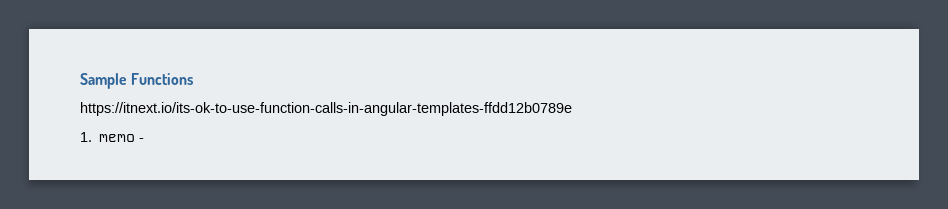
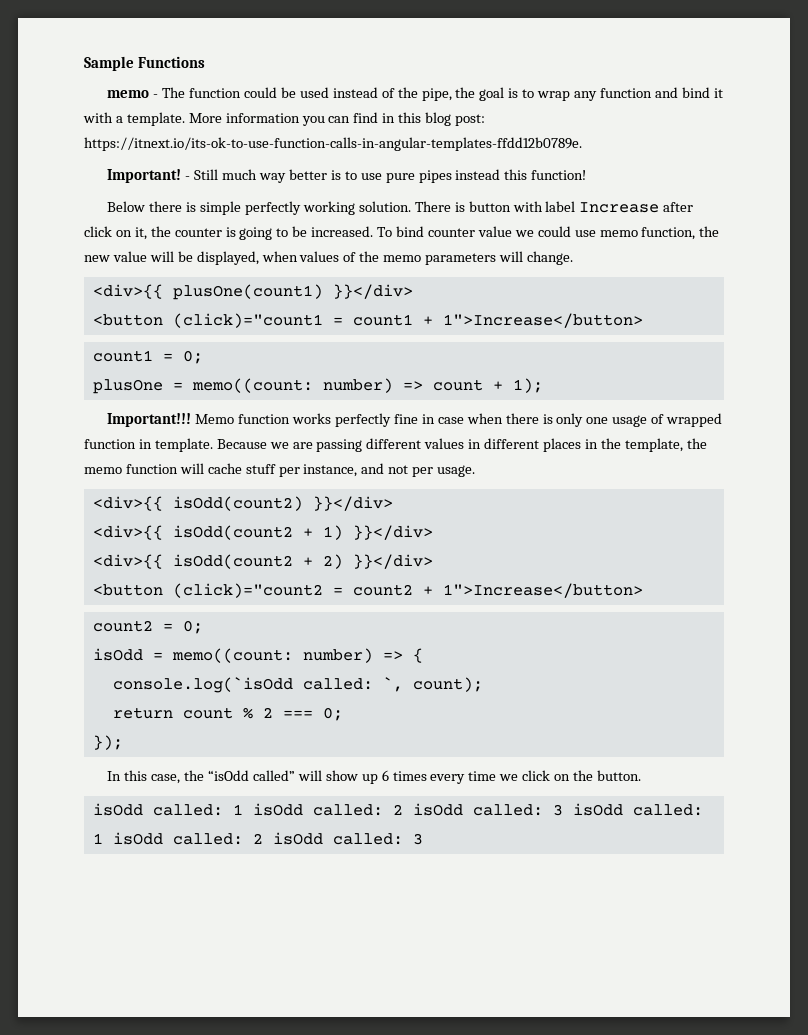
[80,102,572,116] [80,132,145,142] https://itnext.io/its-ok-to-use-function-calls-in-angular-templates-ffdd12b0789e // 1. memo - -> [107,87,723,101] [83,112,486,126] [84,137,582,151] [107,169,587,183] [107,201,694,215] [84,226,720,240] [84,251,573,265] [92,284,413,300] [92,313,643,328] [92,350,203,364] [92,378,543,394] [107,413,723,427] [84,438,707,452] [84,463,476,477] [92,496,393,511] [92,525,433,540] [92,554,433,569] [92,583,643,598] [92,620,203,634] [92,648,423,663] [112,677,483,693] [112,707,343,721] [92,735,123,750] [107,770,641,784] [92,803,703,816] [92,832,423,845] memo - The function could be used instead of the pipe, the goal is to wrap any function and bind it with a template. More information you can find in this blog post: https://itnext.io/its-ok-to-use-function-calls-in-angular-templates-ffdd12b0789e. // Important! - Still much way better is to use pure pipes instead this function! // Below there is simple perfectly working solution. There is button with label Increase after click on it, the counter is going to be increased. To bind counter value we could use memo function, the new value will be displayed, when values of the memo parameters will change. // <div>{{ plusOne(count1) }}</div> // <button (click)="count1 = count1 + 1">Increase</button> // count1 = 0; // plusOne = memo((count: number) => count + 1); // Important!!! Memo function works perfectly fine in case when there is only one usage of wrapped function in template. Because we are passing different values in different places in the template, the memo function will cache stuff per instance, and not per usage. // <div>{{ isOdd(count2) }}</div> // <div>{{ isOdd(count2 + 1) }}</div> // <div>{{ isOdd(count2 + 2) }}</div> // <button (click)="count2 = count2 + 1">Increase</button> // count2 = 0; // isOdd = memo((count: number) => { // console.log(`isOdd called: `, count); // return count % 2 === 0; // }); // In this case, the “isOdd called” will show up 6 times every time we click on the button. // isOdd called: 1 isOdd called: 2 isOdd called: 3 isOdd called: 1 isOdd called: 2 isOdd called: 3

